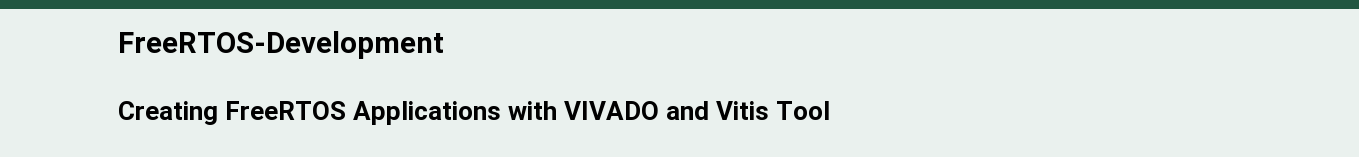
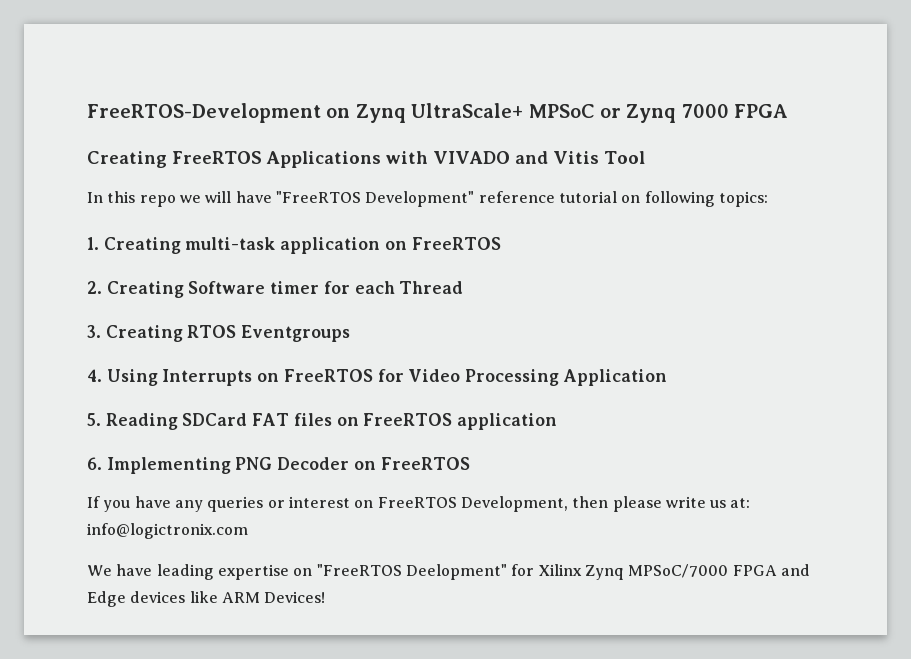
(444, 45) none -> [326,103,789,123] on Zynq UltraScale+ MPSoC or Zynq 7000 FPGA
(831, 110) none -> [87,191,768,207] [87,237,501,254] [87,281,464,298] [87,325,351,342] [87,369,667,386] [87,413,558,430] [87,457,470,474] [87,496,751,512] [87,523,248,539] [87,564,810,580] [87,591,326,607] // In this repo we will have "FreeRTOS Development" reference tutorial on following topics: // 1. Creating multi-task application on FreeRTOS // 2. Creating Software timer for each Thread // 3. Creating RTOS Eventgroups // 4. Using Interrupts on FreeRTOS for Video Processing Application // 5. Reading SDCard FAT files on FreeRTOS application // 6. Implementing PNG Decoder on FreeRTOS // If you have any queries or interest on FreeRTOS Development, then please write us at: info@logictronix.com // We have leading expertise on "FreeRTOS Deelopment" for Xilinx Zynq MPSoC/7000 FPGA and Edge devices like ARM Devices!

